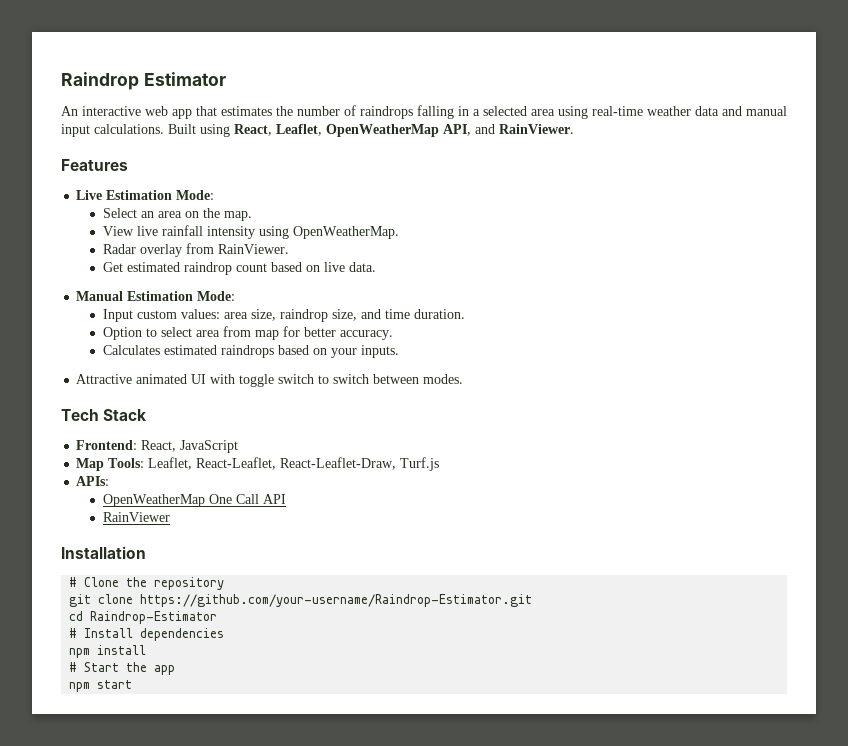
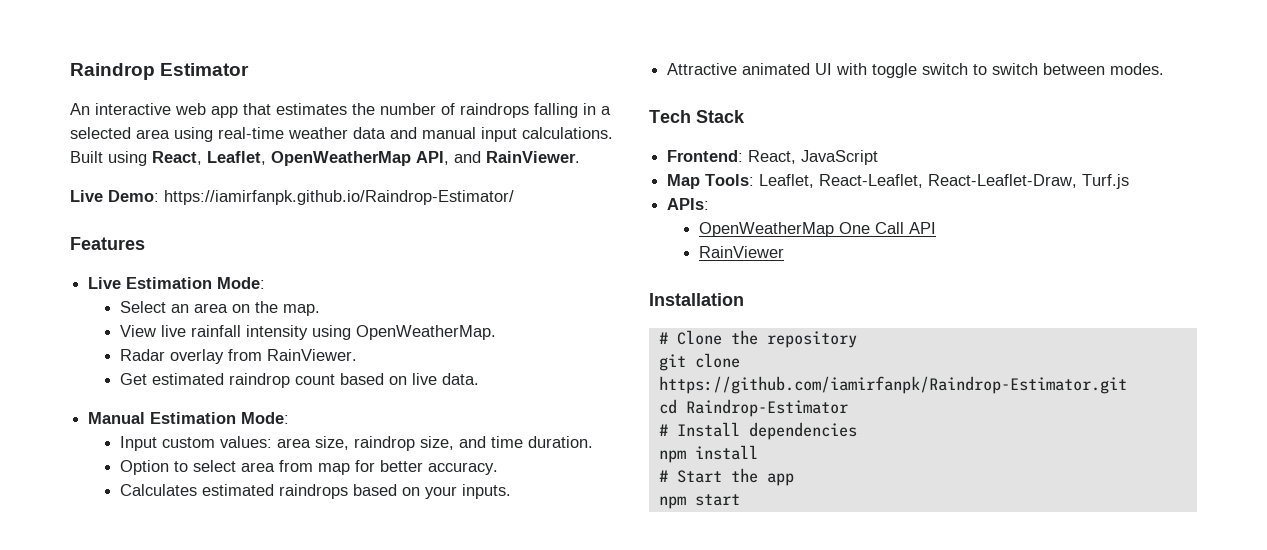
(574, 129) none -> [70,190,514,205] // Live Demo: https://iamirfanpk.github.io/Raindrop-Estimator/
[140,594,533,607] https://github.com/your-username/Raindrop-Estimator.git -> [658,376,1127,394] https://github.com/iamirfanpk/Raindrop-Estimator.git

